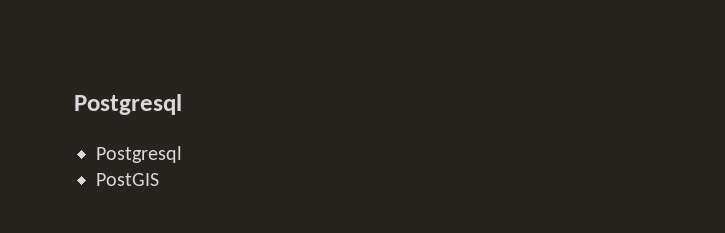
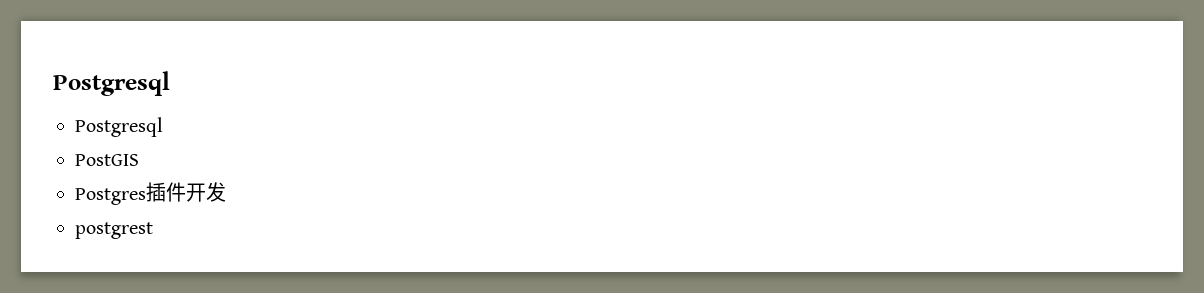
(159, 179) none -> [75,182,226,205] [75,222,153,239] // Postgres插件开发 // postgrest

